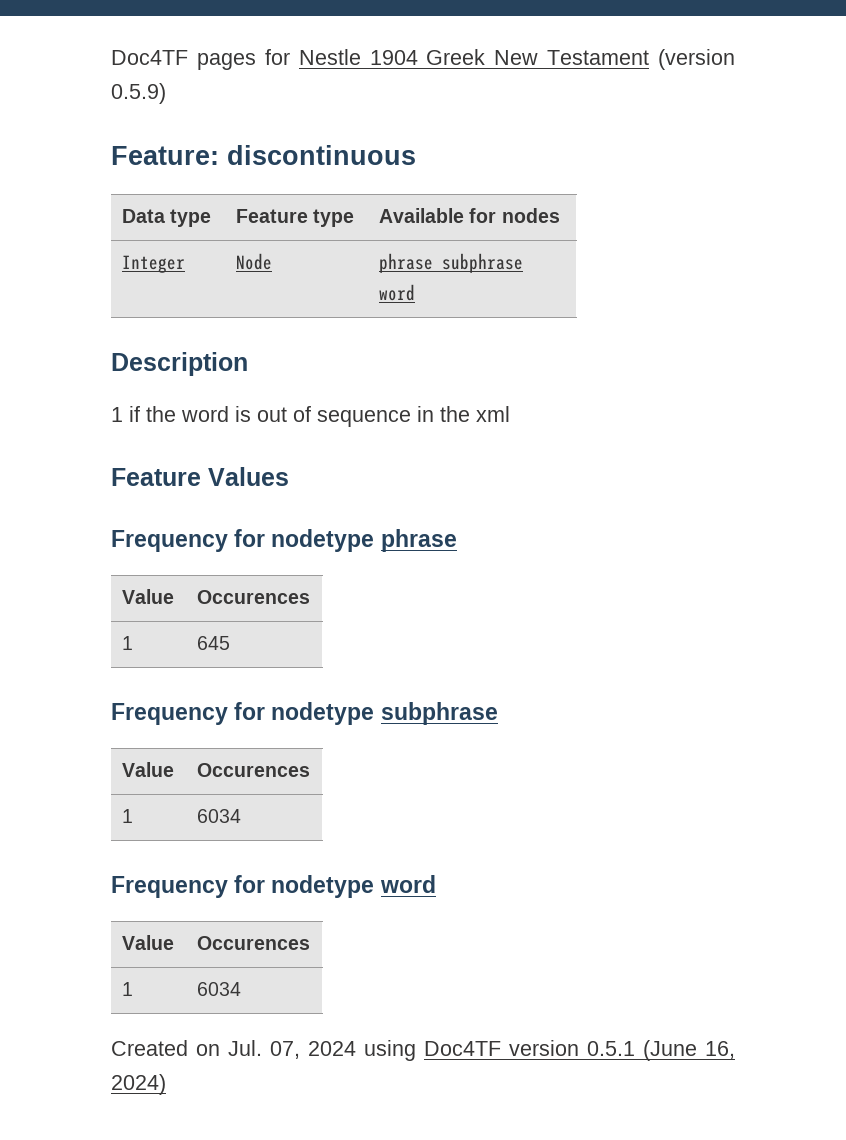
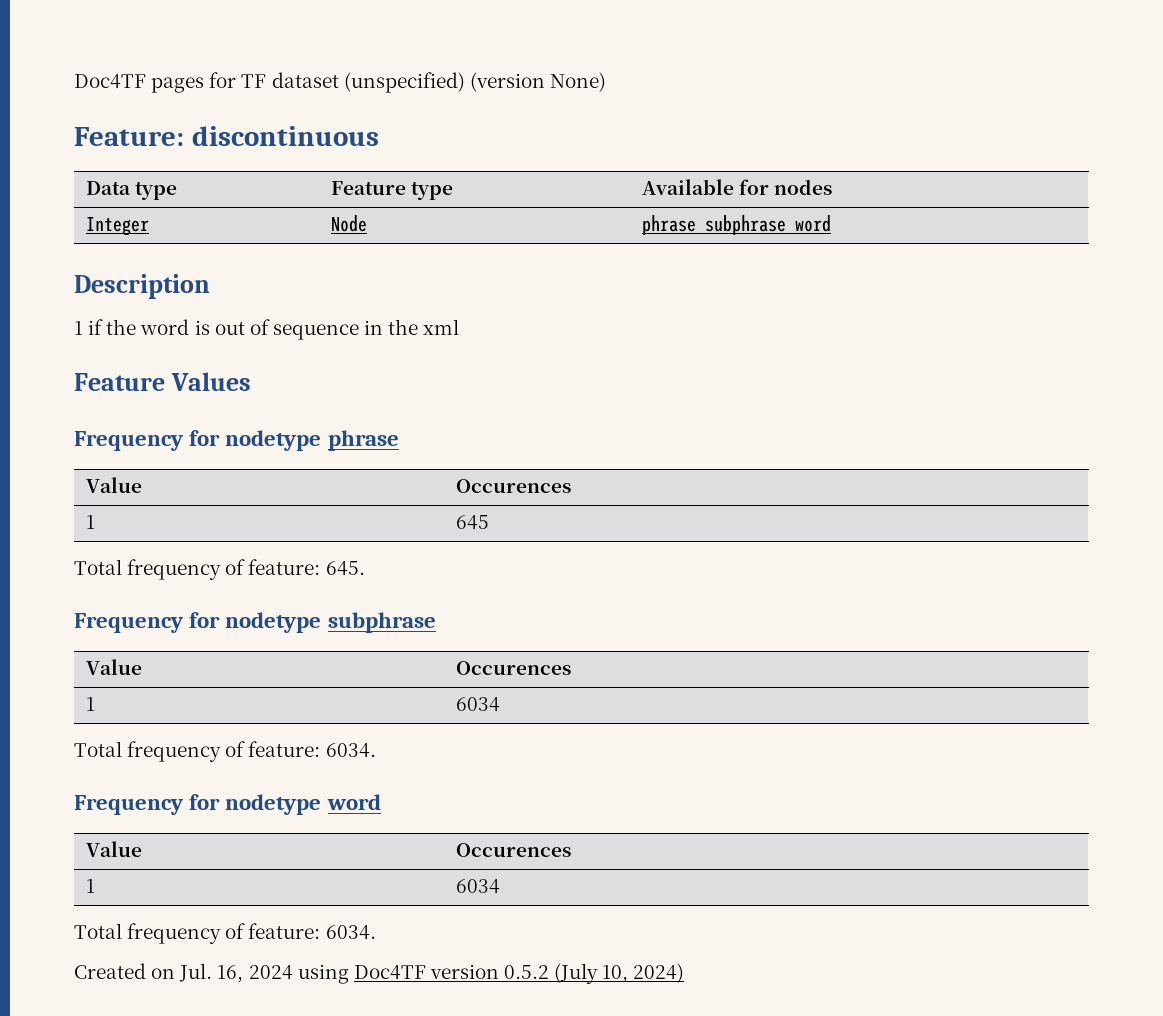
[298,49,735,70] [111,83,166,104] Nestle 1904 Greek New Testament (version 0.5.9) -> [241,72,606,93] TF dataset (unspecified) (version None)
(231, 643) none -> [74,559,365,580] // Total frequency of feature: 645.
(242, 816) none -> [74,741,376,762] // Total frequency of feature: 6034.
(242, 989) none -> [74,923,376,944] // Total frequency of feature: 6034.
[270,1041,300,1059] 07, -> [217,965,244,983] 16,
[587,1040,735,1061] 0.5.1 (June 16, -> [504,963,629,984] 0.5.2 (July 10,

